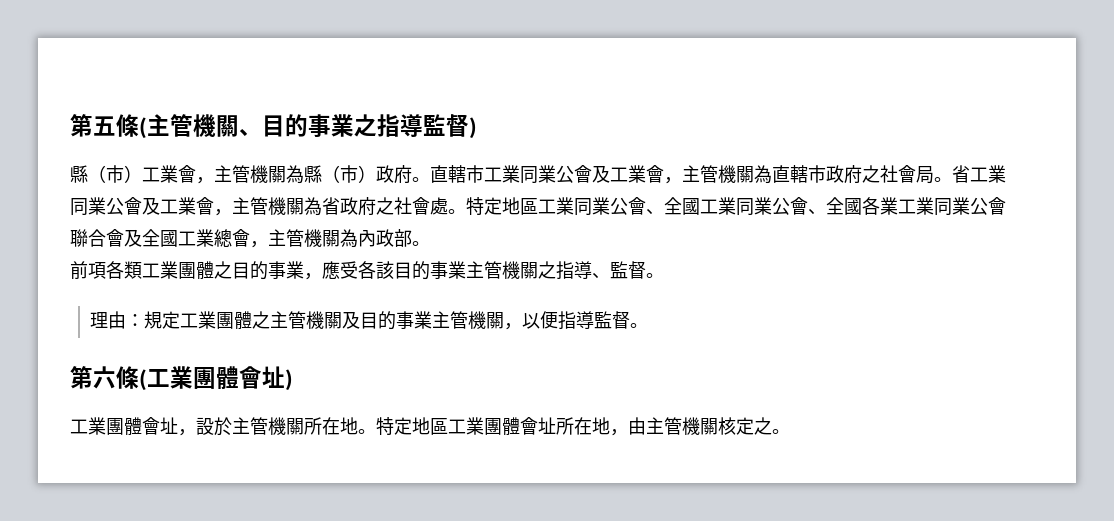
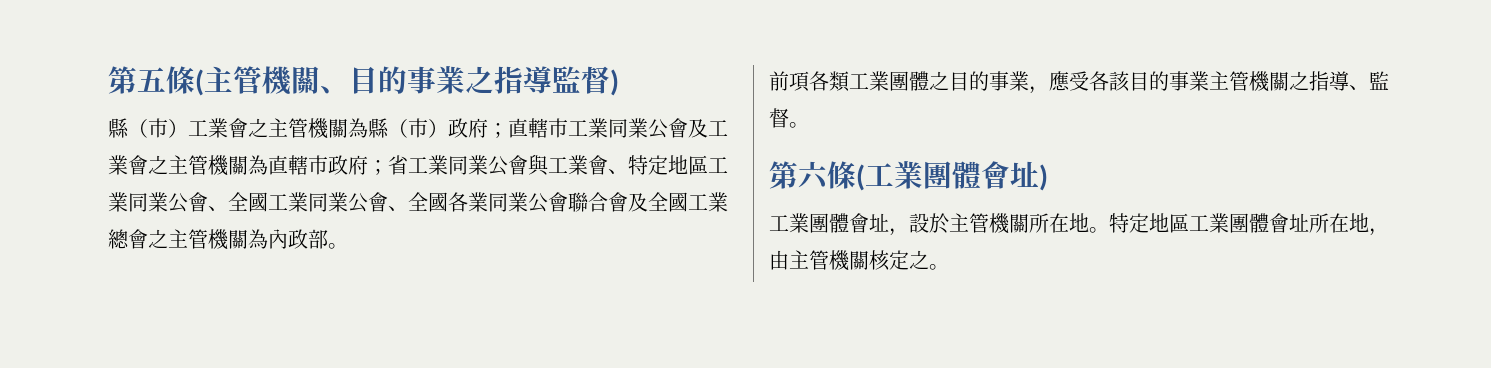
[196,177,214,184] ， -> [248,118,268,137] 之
[412,177,430,182] 。 -> [488,123,508,138] ；
[664,177,682,184] ， -> [148,155,168,174] 之
[862,165,952,184] 之社會局。 -> [368,160,388,175] ；
[142,197,466,216] 及工業會，主管機關為省政府之社會處。 -> [528,154,628,176] 與工業會、
[898,197,934,215] 工業 -> (488, 202) none
[250,241,268,248] ， -> [148,229,168,248] 之
[90,311,649,330] // 理由：規定工業團體之主管機關及目的事業主管機關，以便指導監督。 -> (809, 125) none

